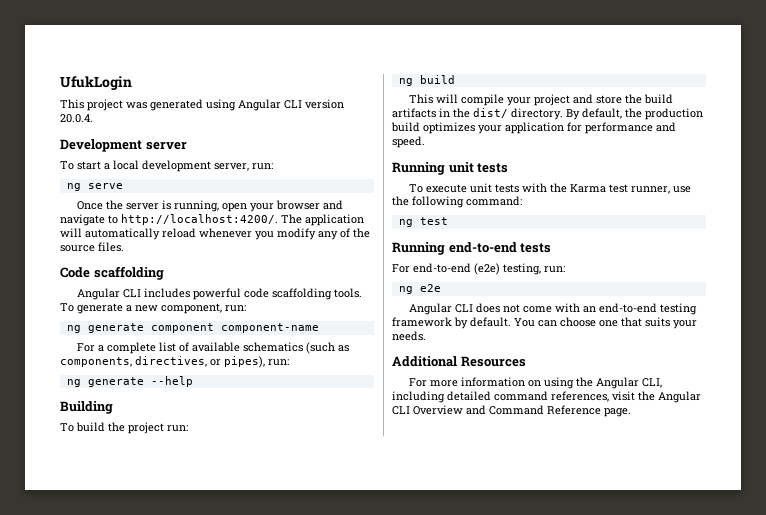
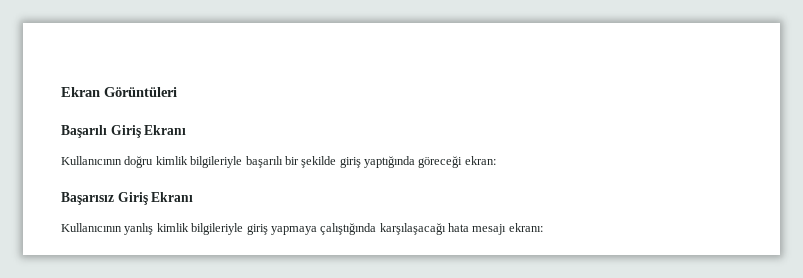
[60,76,132,90] [60,99,344,111] [60,114,93,123] [60,139,187,152] [60,160,273,172] [66,183,123,191] [76,200,343,212] [60,214,364,226] [60,228,370,240] [60,242,124,252] [60,266,164,280] [76,288,362,300] [60,303,246,314] [66,323,319,333] [76,342,349,354] [60,356,289,368] [66,376,193,387] [60,401,113,414] [60,422,188,434] [398,75,455,86] [408,94,673,106] [392,108,703,120] [391,122,676,134] [392,136,425,148] [392,162,509,175] [408,183,691,194] [392,196,522,208] [398,217,448,227] [392,242,552,255] [392,263,565,275] [398,284,441,294] [408,303,697,315] [392,317,697,329] [392,331,426,341] [392,356,526,367] [408,377,662,389] [392,391,701,403] [392,405,631,417] UfukLogin // This project was generated using Angular CLI version 20.0.4. // Development server // To start a local development server, run: // ng serve // Once the server is running, open your browser and navigate to http://localhost:4200/. The application will automatically reload whenever you modify any of the source files. // Code scaffolding // Angular CLI includes powerful code scaffolding tools. To generate a new component, run: // ng generate component component-name // For a complete list of available schematics (such as components, directives, or pipes), run: // ng generate --help // Building // To build the project run: // ng build // This will compile your project and store the build artifacts in the dist/ directory. By default, the production build optimizes your application for performance and speed. // Running unit tests // To execute unit tests with the Karma test runner, use the following command: // ng test // Running end-to-end tests // For end-to-end (e2e) testing, run: // ng e2e // Angular CLI does not come with an end-to-end testing framework by default. You can choose one that suits your needs. // Additional Resources // For more information on using the Angular CLI, including detailed command references, visit the Angular CLI Overview and Command Reference page. -> [61,87,177,97] [61,125,187,138] [61,156,496,168] [61,192,194,205] [61,223,543,235] Ekran Görüntüleri // Başarılı Giriş Ekranı // Kullanıcının doğru kimlik bilgileriyle başarılı bir şekilde giriş yaptığında göreceği ekran: // Başarısız Giriş Ekranı // Kullanıcının yanlış kimlik bilgileriyle giriş yapmaya çalıştığında karşılaşacağı hata mesajı ekranı:

